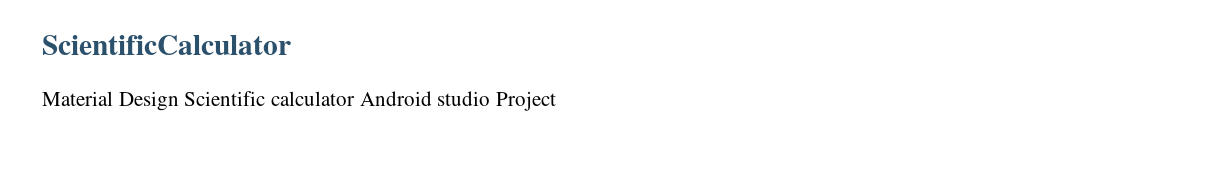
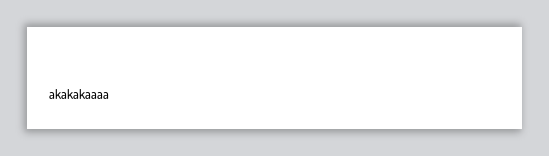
[42,35,291,55] [42,91,557,111] ScientificCalculator // Material Design Scientific calculator Android studio Project -> [49,89,109,99] akakakaaaa

